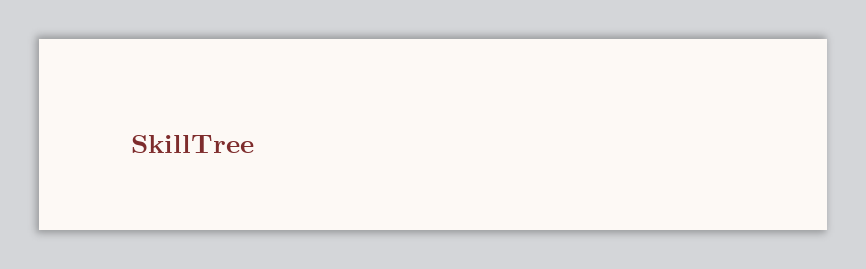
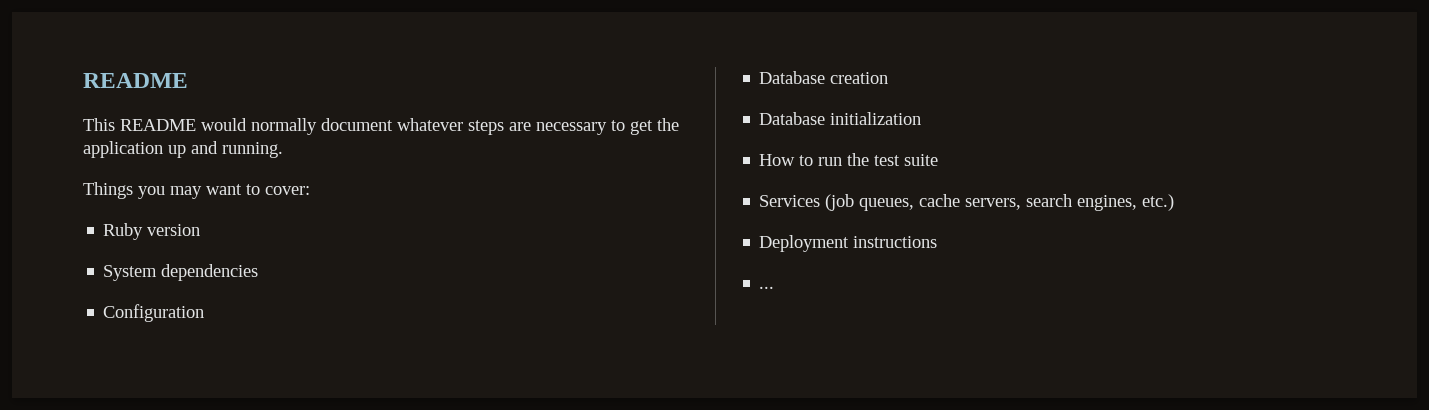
[131,135,254,153] SkillTree -> [83,73,188,88] [83,118,679,135] [83,141,283,158] [83,182,310,199] [103,223,201,240] [103,264,259,281] [103,304,205,322] [759,71,889,84] [759,112,922,125] [759,153,939,166] [759,194,1175,211] [759,235,938,252] [759,286,775,289] README // This README would normally document whatever steps are necessary to get the application up and running. // Things you may want to cover: // Ruby version // System dependencies // Configuration // Database creation // Database initialization // How to run the test suite // Services (job queues, cache servers, search engines, etc.) // Deployment instructions // ...

